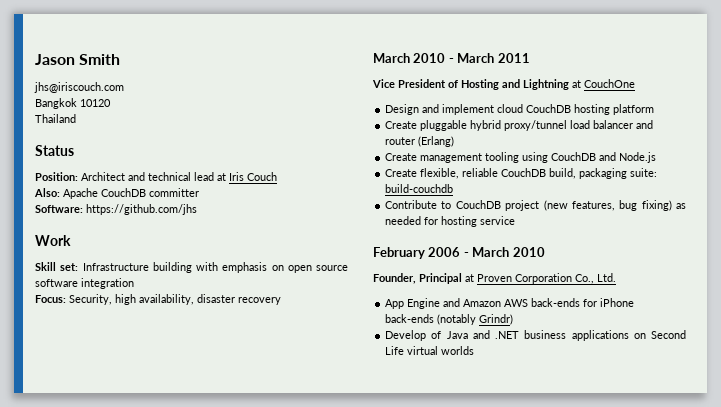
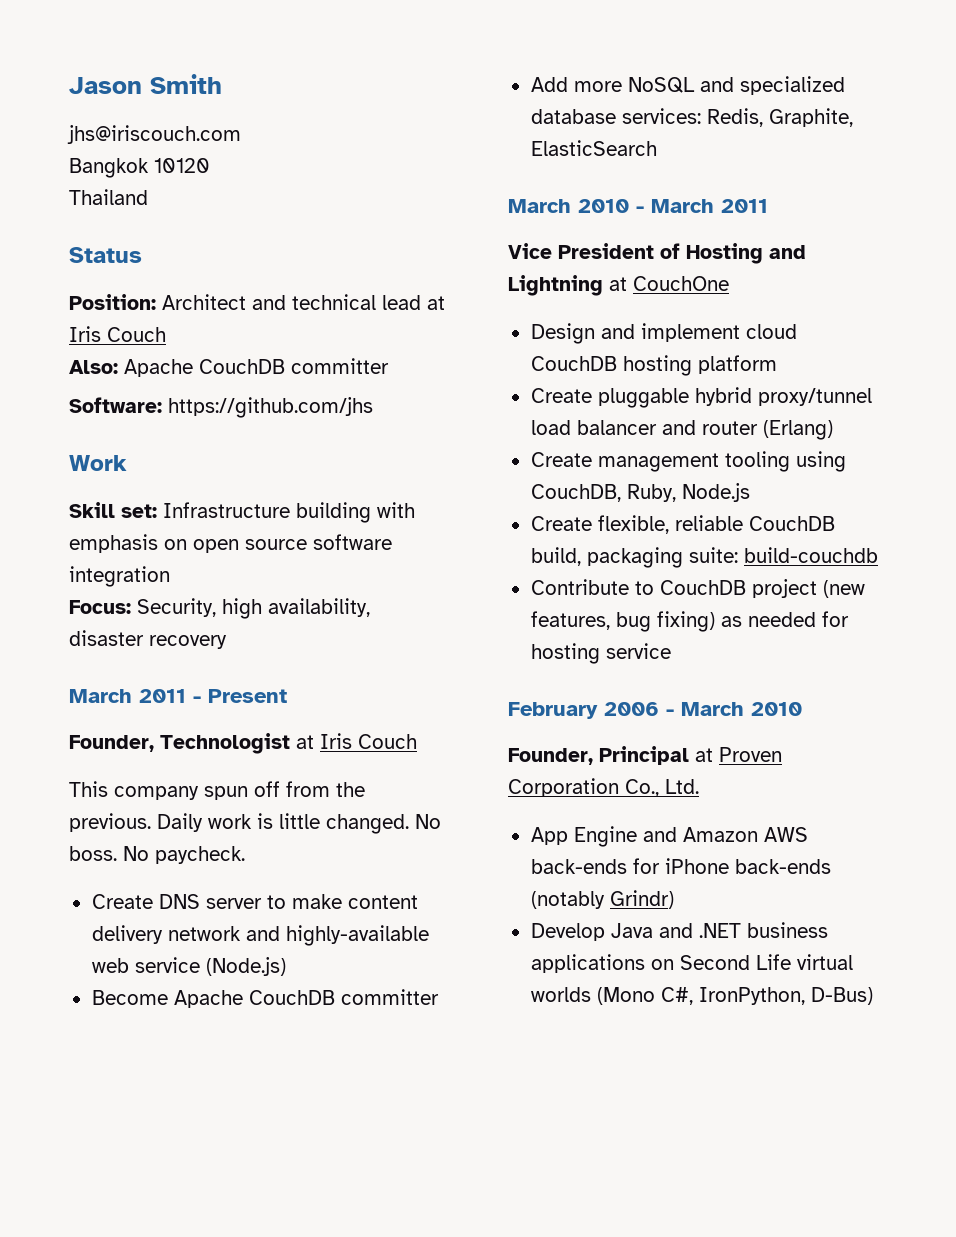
(281, 301) none -> [69,689,287,703] [69,733,417,754] [69,781,365,800] [69,813,441,834] [69,846,245,864] [91,894,418,909] [91,925,429,946] [91,957,286,976] [91,989,439,1008] [530,76,845,95] [530,108,853,127] [530,140,657,156] // March 2011 - Present // Founder, Technologist at Iris Couch // This company spun off from the previous. Daily work is little changed. No boss. No paycheck. // Create DNS server to make content delivery network and highly-available web service (Node.js) // Become Apache CouchDB committer // Add more NoSQL and specialized database services: Redis, Graphite, ElasticSearch
[551,152,617,161] CouchDB and -> [530,484,676,502] CouchDB, Ruby,
[431,331,442,339] of -> (605, 932) none
(475, 350) none -> [596,987,873,1005] (Mono C#, IronPython, D-Bus)

